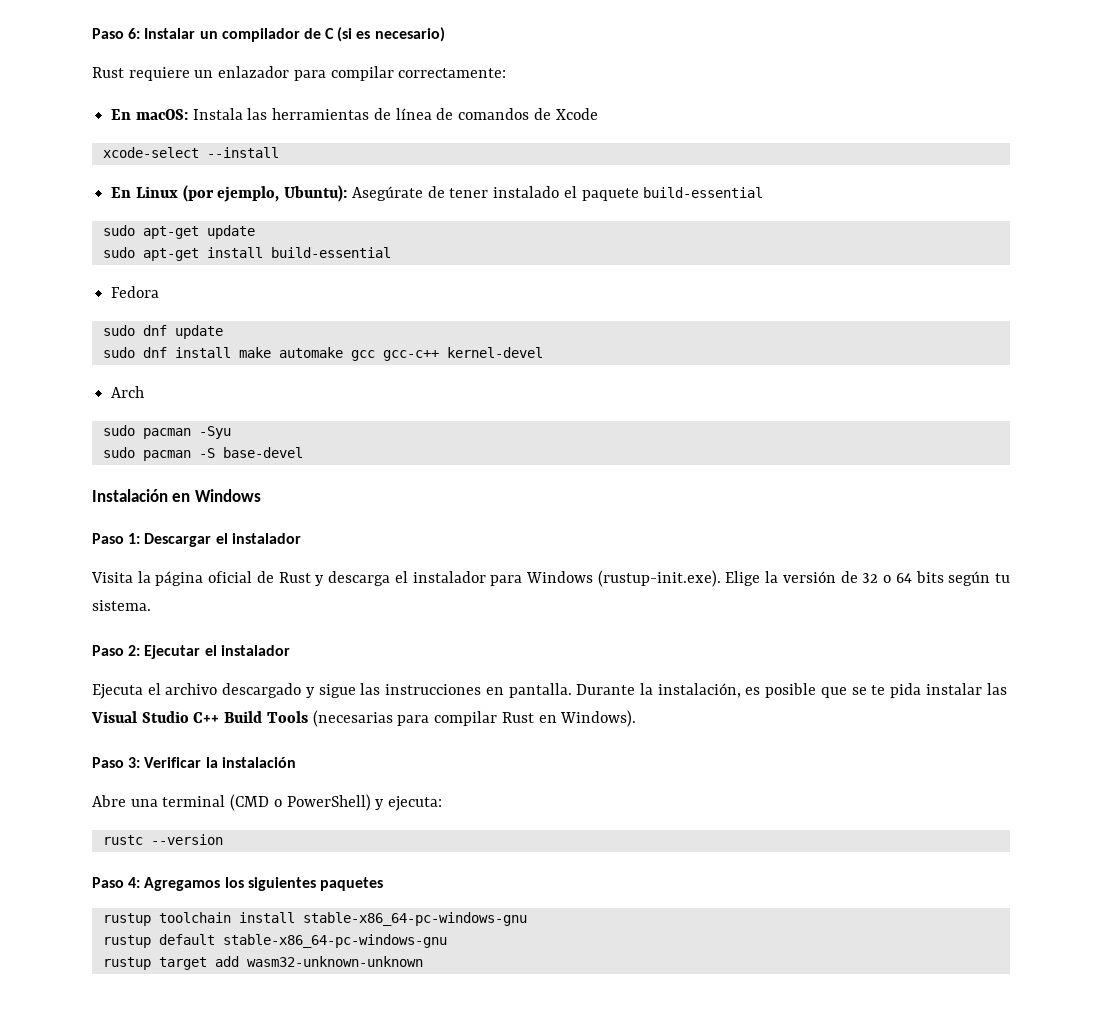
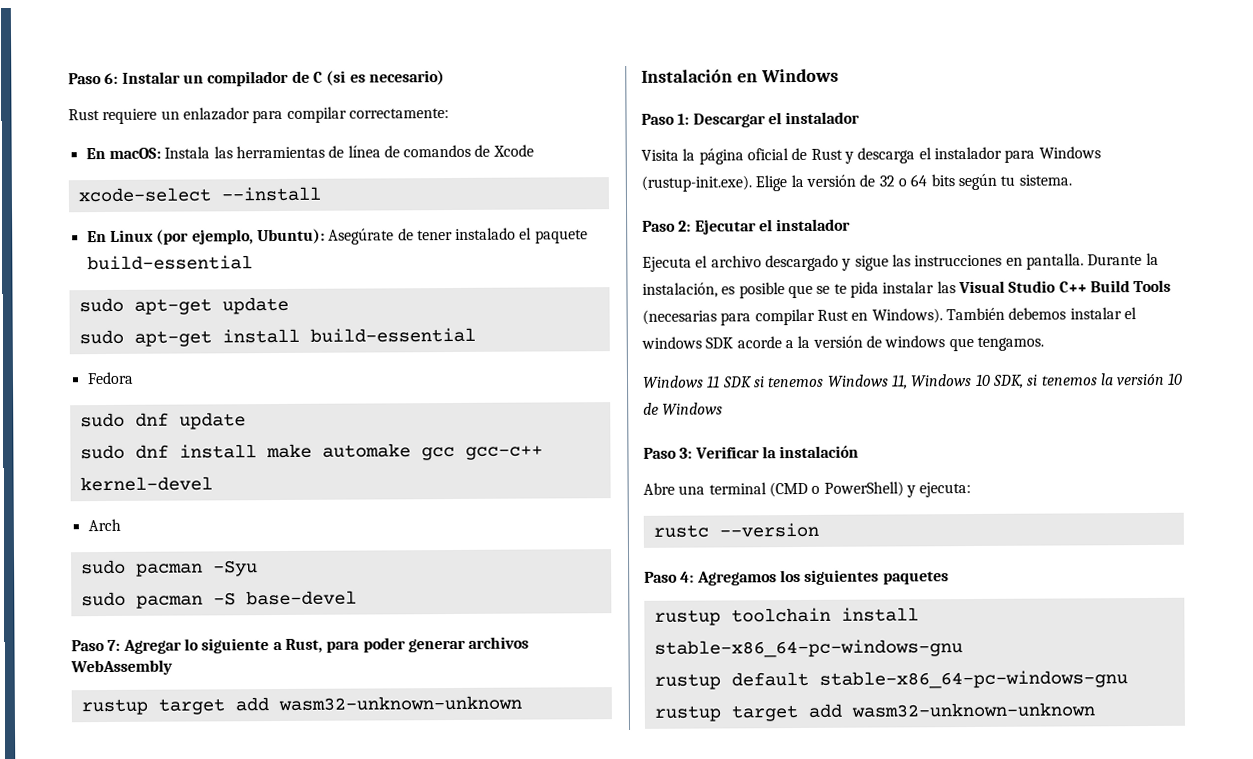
(303, 452) none -> [71,636,530,654] [70,659,173,676] [80,695,522,716] // Paso 7: Agregar lo siguiente a Rust, para poder generar archivos WebAssembly // rustup target add wasm32-unknown-unknown
(637, 718) none -> [945,307,1137,321] [641,335,1044,352] [642,372,1184,390] [643,402,724,415] También debemos instalar el windows SDK acorde a la versión de windows que tengamos. // Windows 11 SDK si tenemos Windows 11, Windows 10 SDK, si tenemos la versión 10 de Windows

